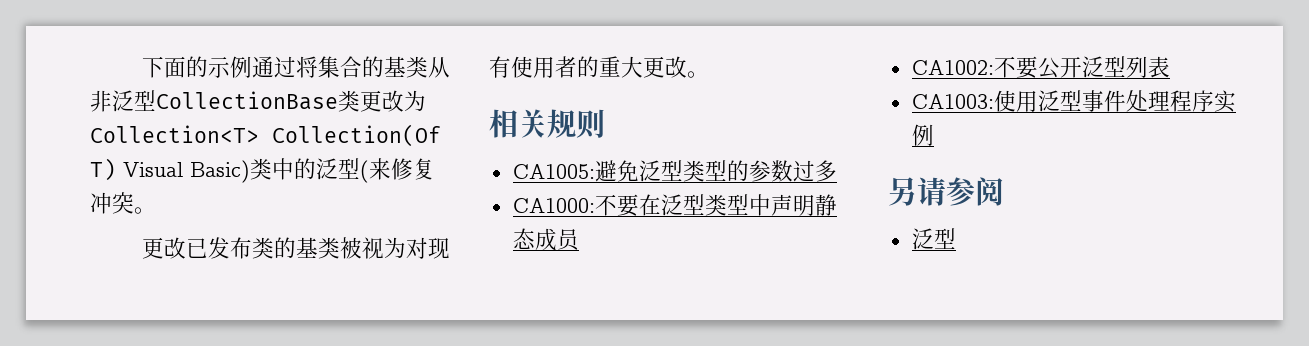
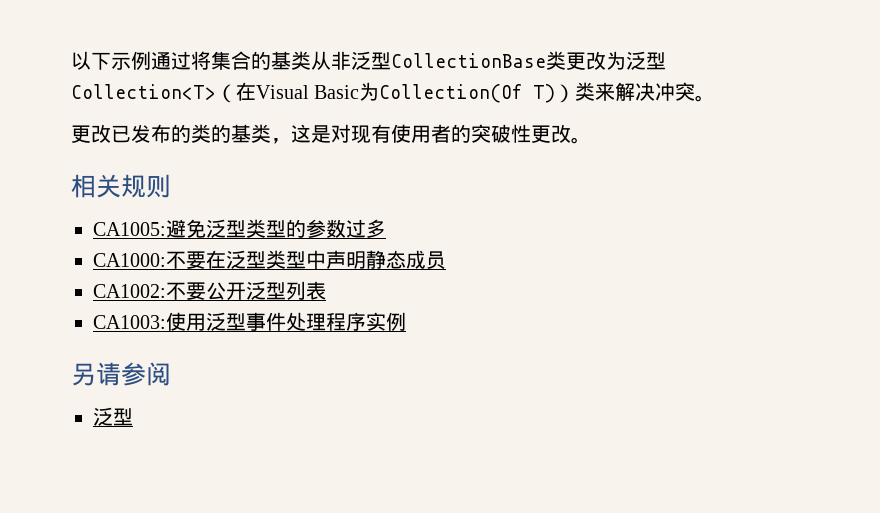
[142,56,209,78] 下面的 -> [71,51,111,70] 以下
[90,124,441,147] [90,158,435,183] Collection<T> Collection(Of T) Visual Basic)类中的泛型(来修复 -> [626,51,666,70] [71,82,656,103] 泛型Collection<T>（在Visual Basic为Collection(Of T)）类来解决
(253, 248) none -> [171,124,191,143] 的
[340,237,407,259] 被视为 -> [271,124,331,144] ，这是
[599,56,643,78] 重大 -> [471,124,531,143] 突破性

